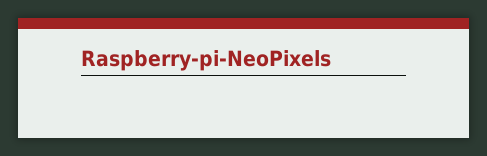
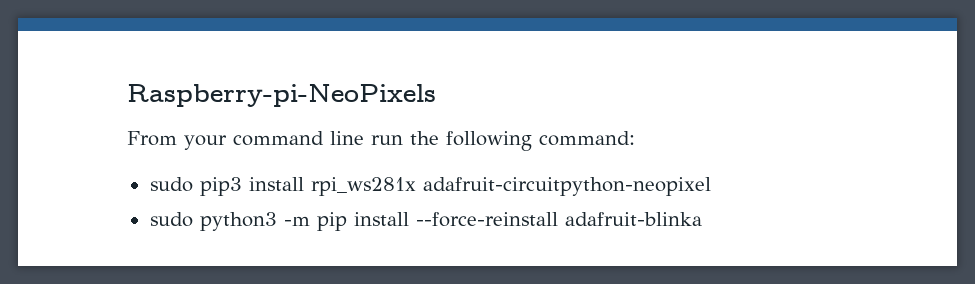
(331, 60) none -> [127,131,635,151] [149,177,711,196] [149,212,702,231] // From your command line run the following command: // sudo pip3 install rpi_ws281x adafruit-circuitpython-neopixel // sudo python3 -m pip install --force-reinstall adafruit-blinka

